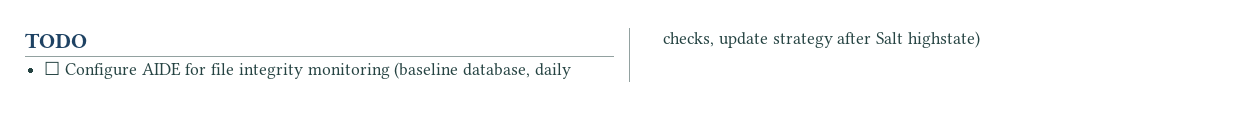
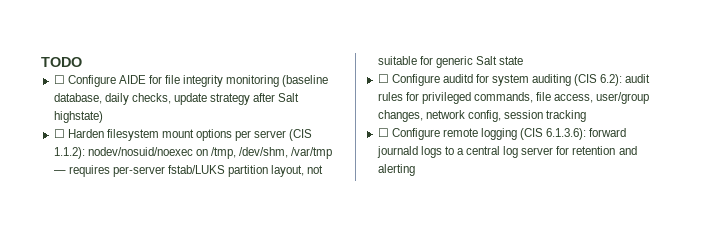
(980, 39) none -> [53,129,313,141] [53,147,333,159] [53,165,324,177] [377,56,524,68] [377,74,651,86] [377,92,650,104] [377,110,587,122] [377,128,627,140] [376,146,637,158] [377,164,415,176] // ☐ Harden filesystem mount options per server (CIS 1.1.2): nodev/nosuid/noexec on /tmp, /dev/shm, /var/tmp — requires per-server fstab/LUKS partition layout, not suitable for generic Salt state // ☐ Configure auditd for system auditing (CIS 6.2): audit rules for privileged commands, file access, user/group changes, network config, session tracking // ☐ Configure remote logging (CIS 6.1.3.6): forward journald logs to a central log server for retention and alerting

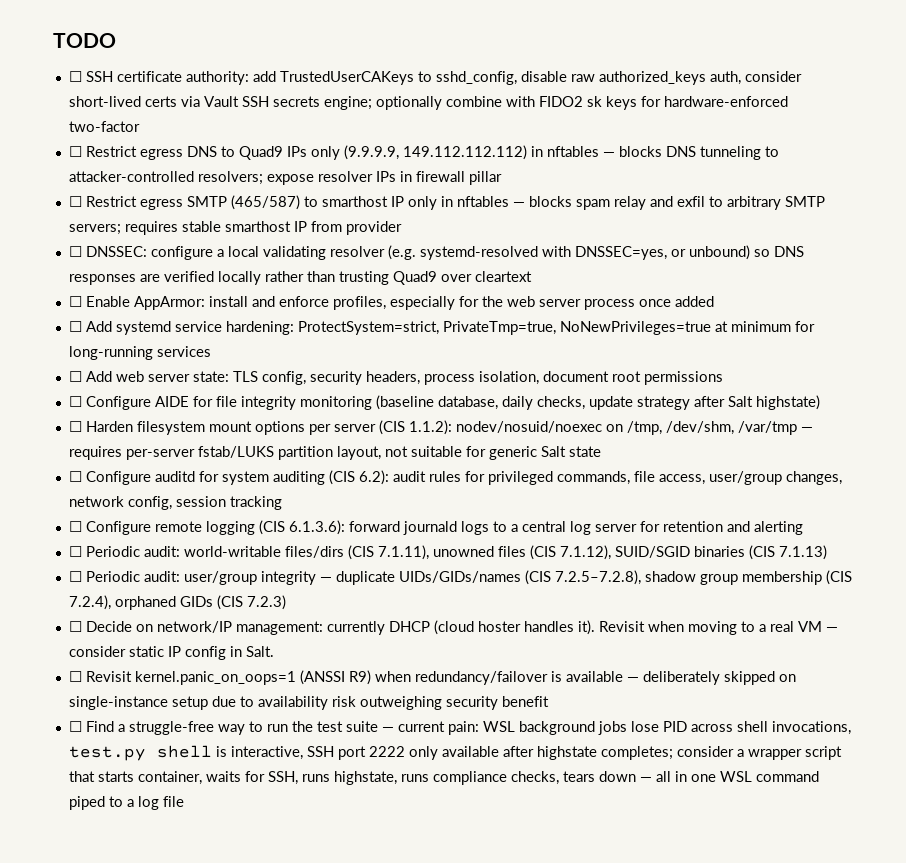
(82, 62) none -> [68,71,802,85] [68,96,788,110] [68,121,140,132] [68,145,779,160] [68,171,502,185] [68,195,825,210] [68,221,402,235] [68,245,804,260] [68,271,532,285] [68,296,714,310] [68,321,815,335] [68,346,211,360] [68,371,723,385] // ☐ SSH certificate authority: add TrustedUserCAKeys to sshd_config, disable raw authorized_keys auth, consider short-lived certs via Vault SSH secrets engine; optionally combine with FIDO2 sk keys for hardware-enforced two-factor // ☐ Restrict egress DNS to Quad9 IPs only (9.9.9.9, 149.112.112.112) in nftables — blocks DNS tunneling to attacker-controlled resolvers; expose resolver IPs in firewall pillar // ☐ Restrict egress SMTP (465/587) to smarthost IP only in nftables — blocks spam relay and exfil to arbitrary SMTP servers; requires stable smarthost IP from provider // ☐ DNSSEC: configure a local validating resolver (e.g. systemd-resolved with DNSSEC=yes, or unbound) so DNS responses are verified locally rather than trusting Quad9 over cleartext // ☐ Enable AppArmor: install and enforce profiles, especially for the web server process once added // ☐ Add systemd service hardening: ProtectSystem=strict, PrivateTmp=true, NoNewPrivileges=true at minimum for long-running services // ☐ Add web server state: TLS config, security headers, process isolation, document root permissions
(415, 170) none -> [68,545,827,560] [68,570,852,585] [68,595,286,610] [68,620,838,635] [68,646,274,660] [68,670,796,685] [68,696,549,710] [68,721,851,735] [68,745,842,761] [68,771,819,785] [68,796,184,810] // ☐ Periodic audit: world-writable files/dirs (CIS 7.1.11), unowned files (CIS 7.1.12), SUID/SGID binaries (CIS 7.1.13) // ☐ Periodic audit: user/group integrity — duplicate UIDs/GIDs/names (CIS 7.2.5–7.2.8), shadow group membership (CIS 7.2.4), orphaned GIDs (CIS 7.2.3) // ☐ Decide on network/IP management: currently DHCP (cloud hoster handles it). Revisit when moving to a real VM — consider static IP config in Salt. // ☐ Revisit kernel.panic_on_oops=1 (ANSSI R9) when redundancy/failover is available — deliberately skipped on single-instance setup due to availability risk outweighing security benefit // ☐ Find a struggle-free way to run the test suite — current pain: WSL background jobs lose PID across shell invocations, test.py shell is interactive, SSH port 2222 only available after highstate completes; consider a wrapper script that starts container, waits for SSH, runs highstate, runs compliance checks, tears down — all in one WSL command piped to a log file

